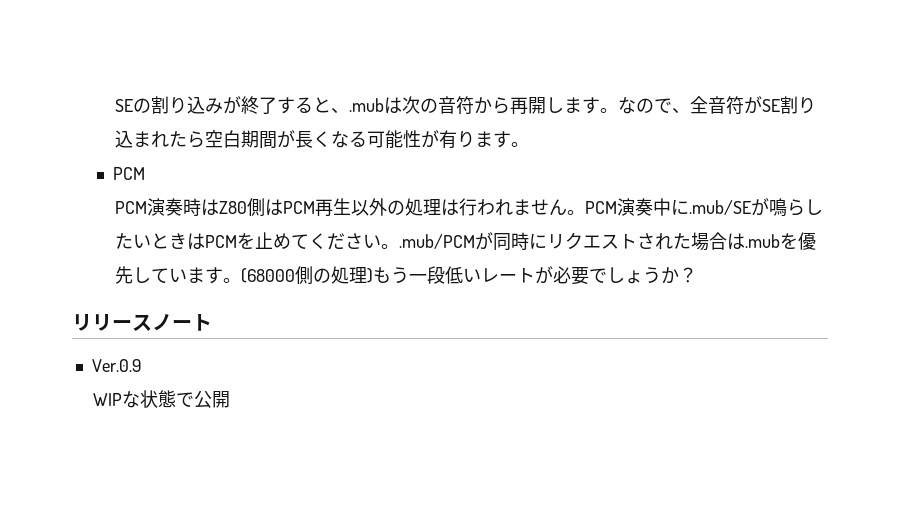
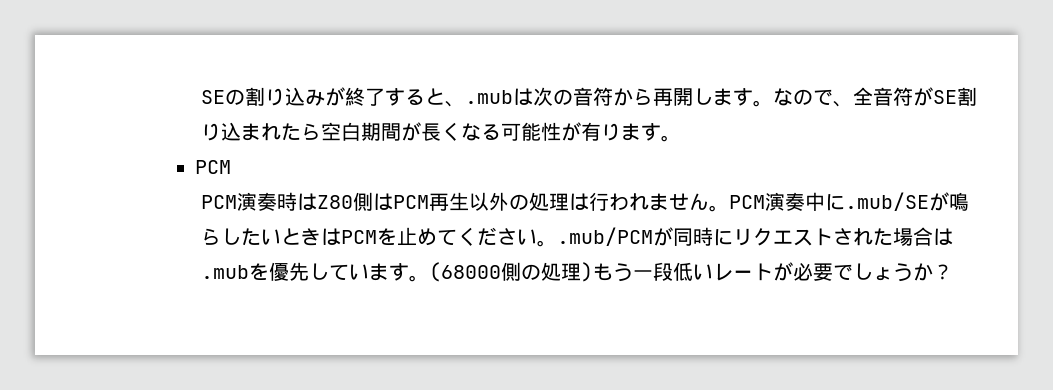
[72,314,212,331] [91,359,141,372] [93,390,231,408] // リリースノート // Ver.0.9 // WIPな状態で公開 -> (953, 272) none

